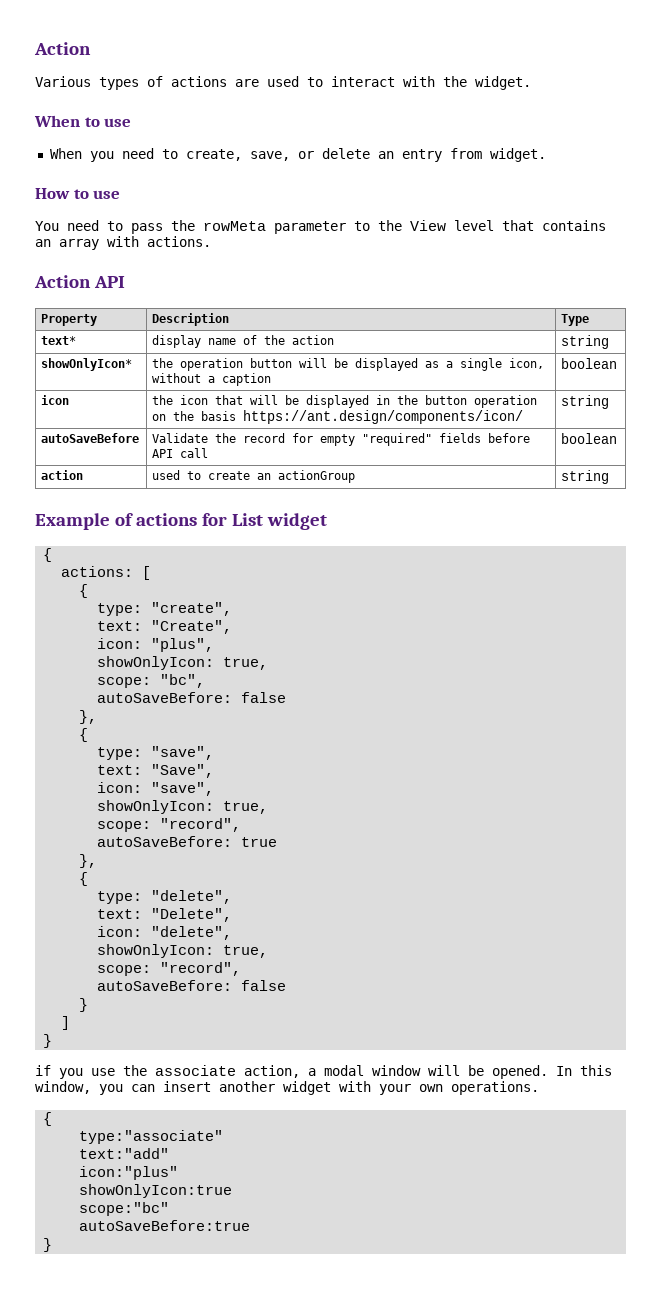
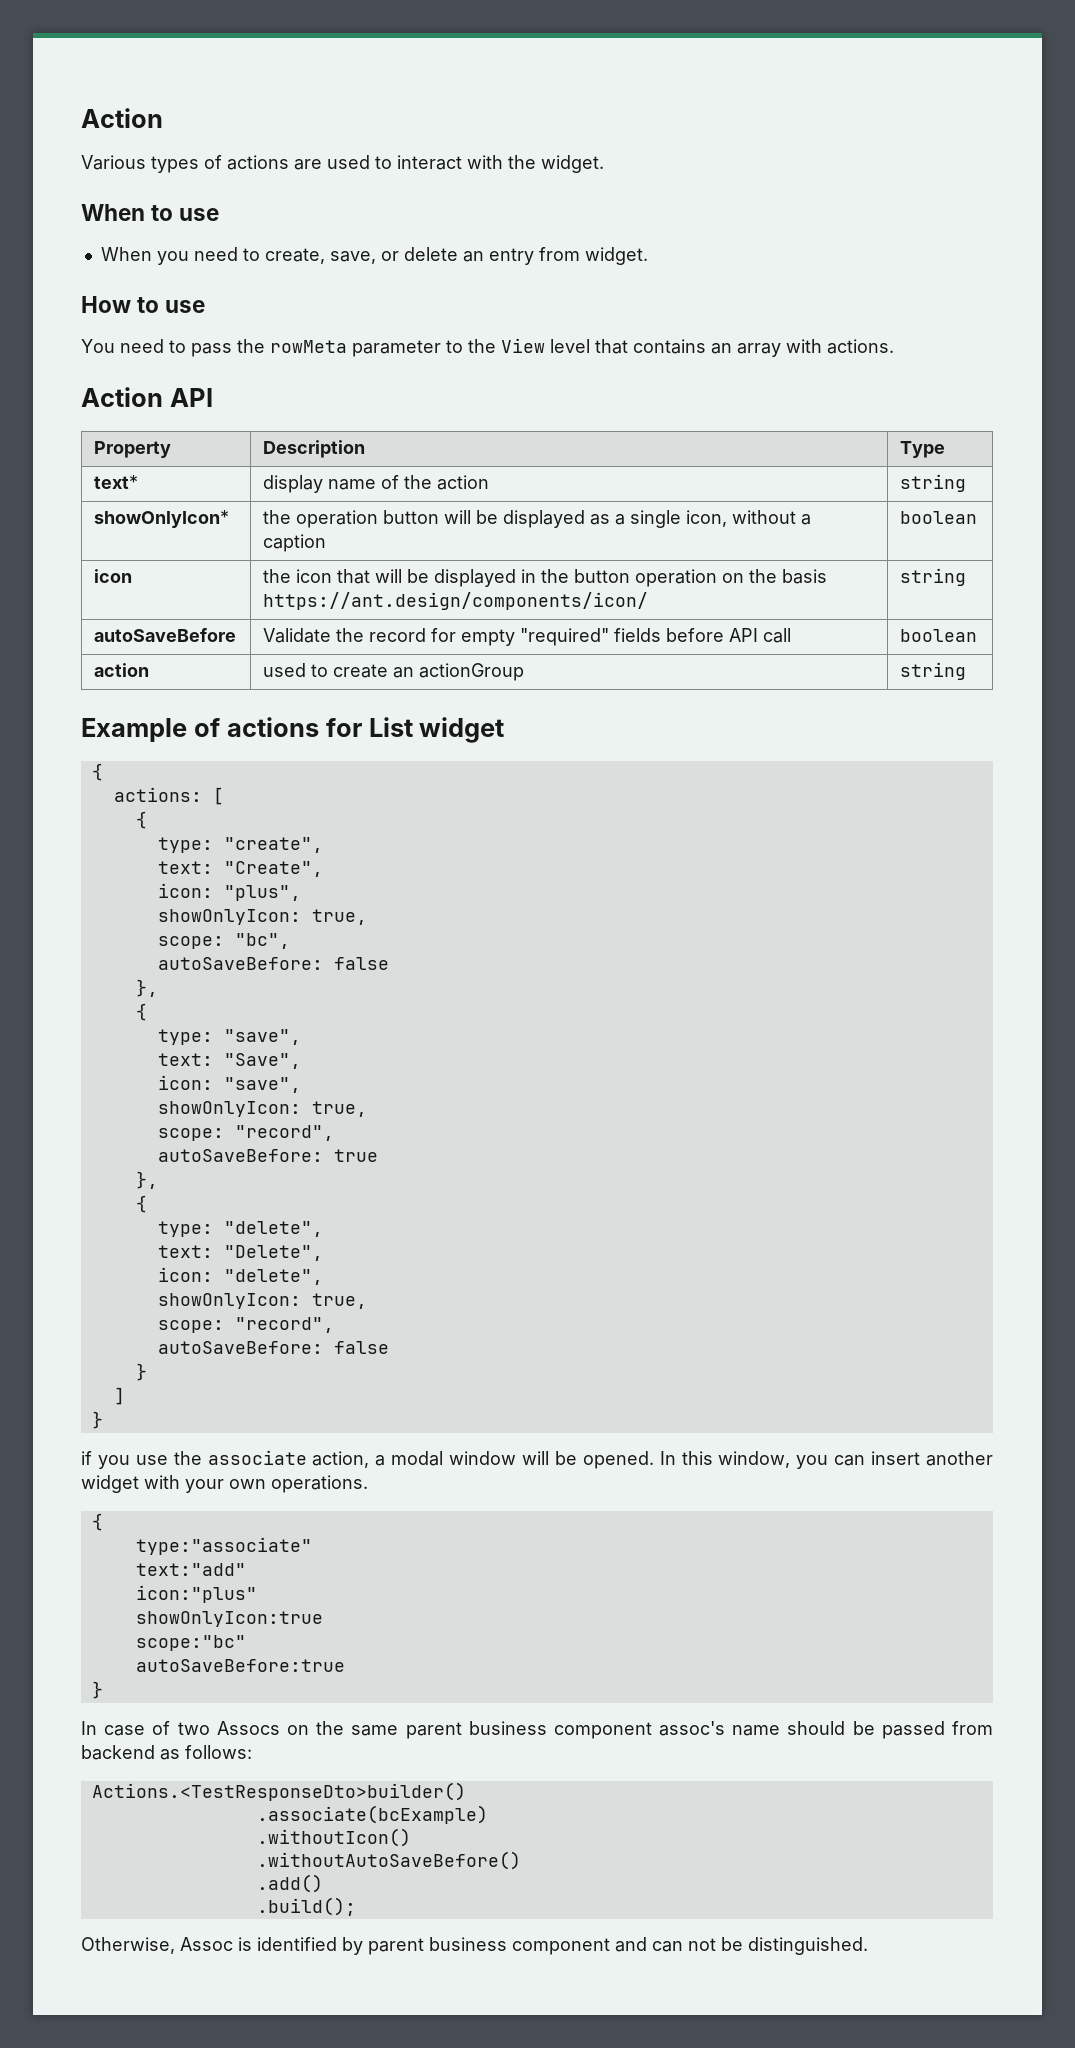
(53, 1245) none -> [81,1721,993,1739] [81,1745,252,1760] [91,1782,466,1801] [256,1805,488,1824] [256,1828,411,1847] [256,1851,521,1870] [256,1874,323,1893] [256,1897,356,1916] [81,1937,868,1955] // In case of two Assocs on the same parent business component assoc's name should be passed from backend as follows: // Actions.<TestResponseDto>builder() // .associate(bcExample) // .withoutIcon() // .withoutAutoSaveBefore() // .add() // .build(); // Otherwise, Assoc is identified by parent business component and can not be distinguished.

